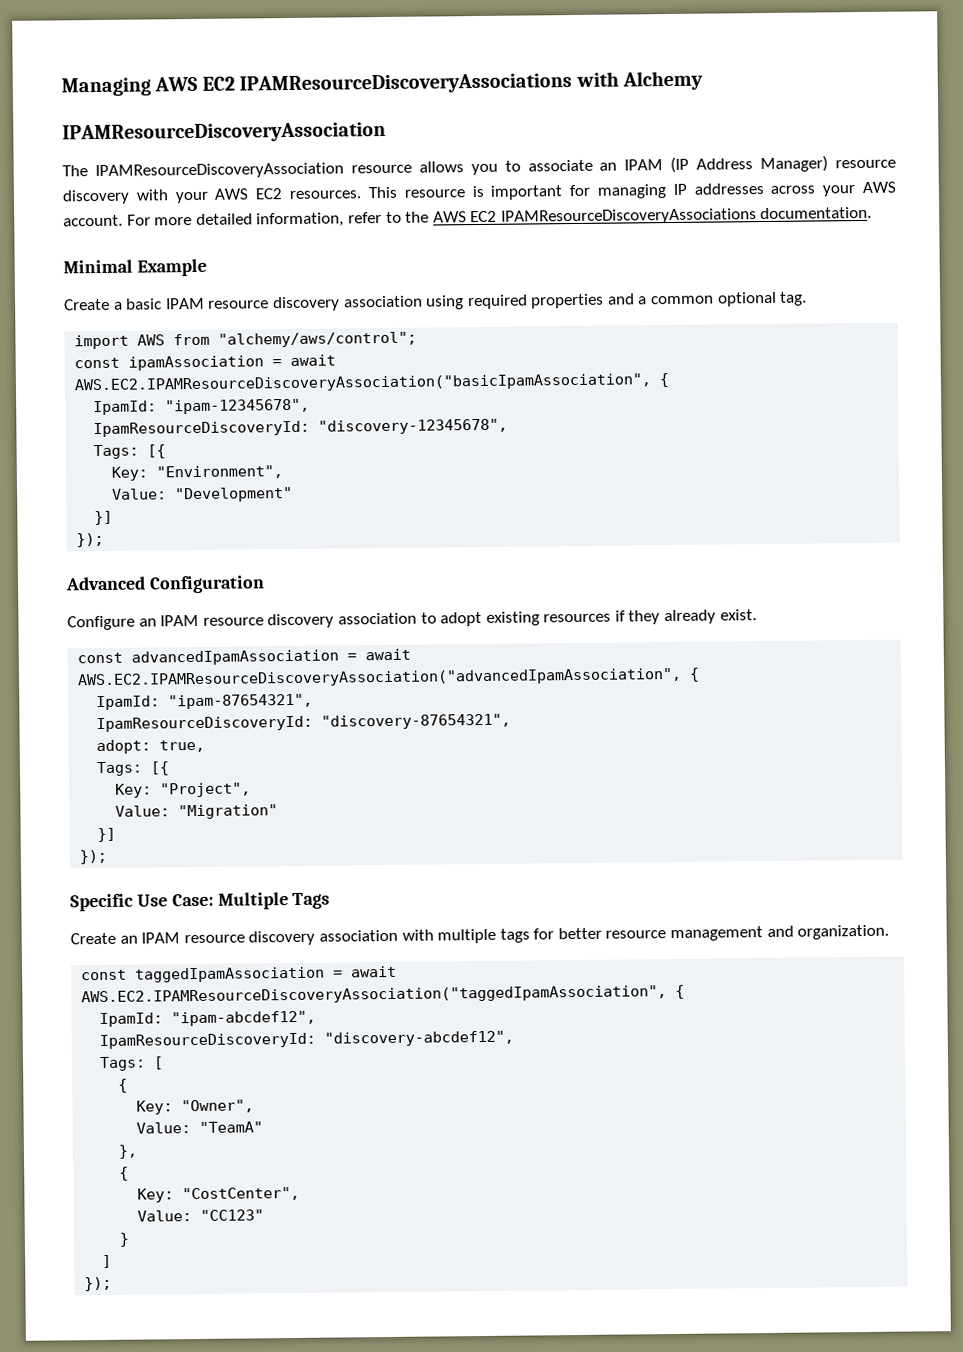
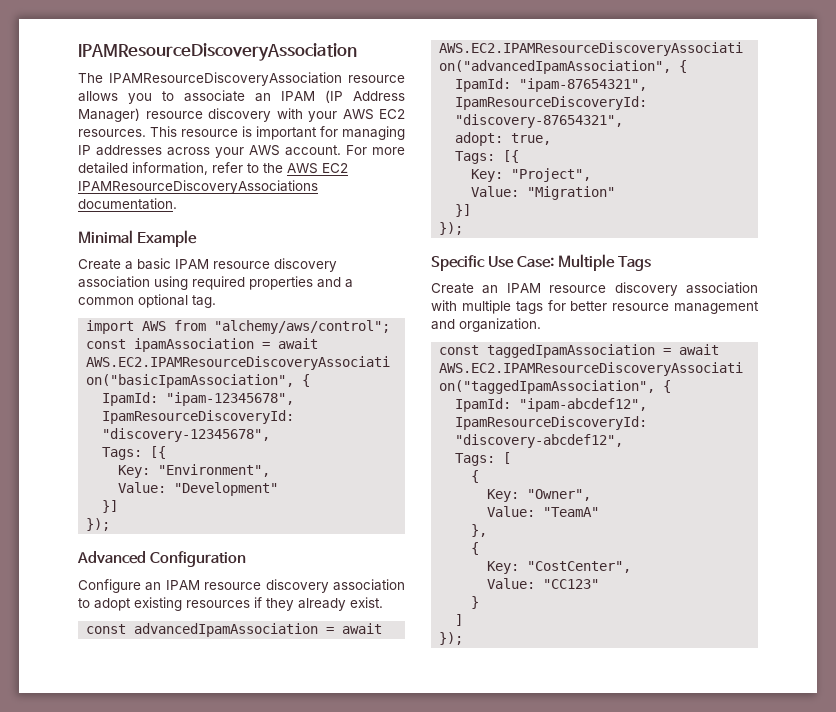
[61,70,703,97] Managing AWS EC2 IPAMResourceDiscoveryAssociations with Alchemy // -> (78, 52) none

